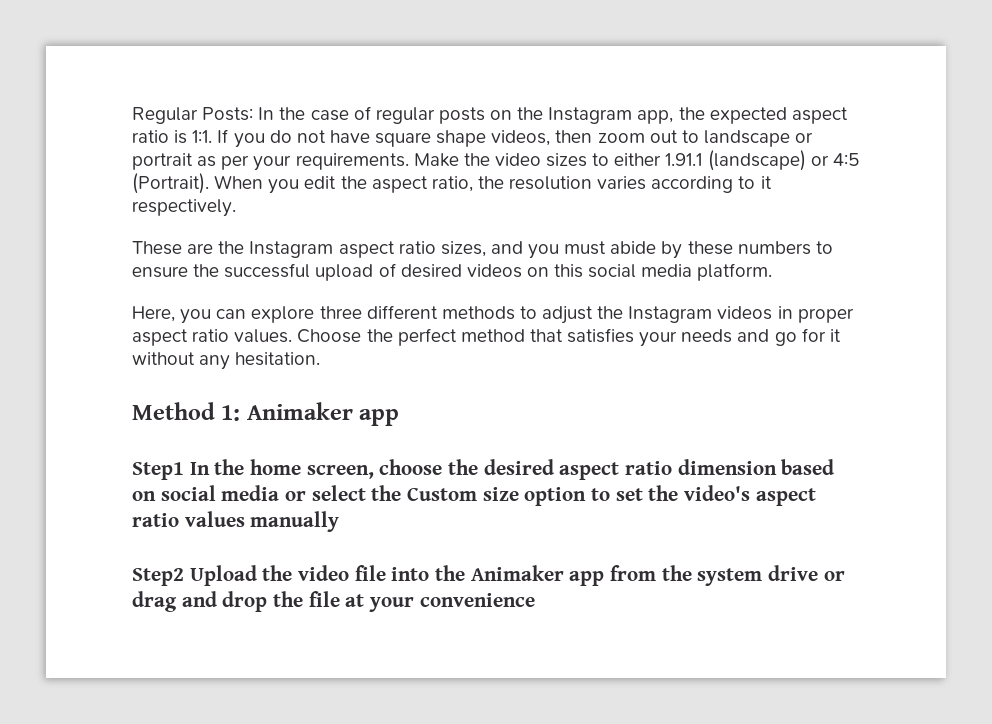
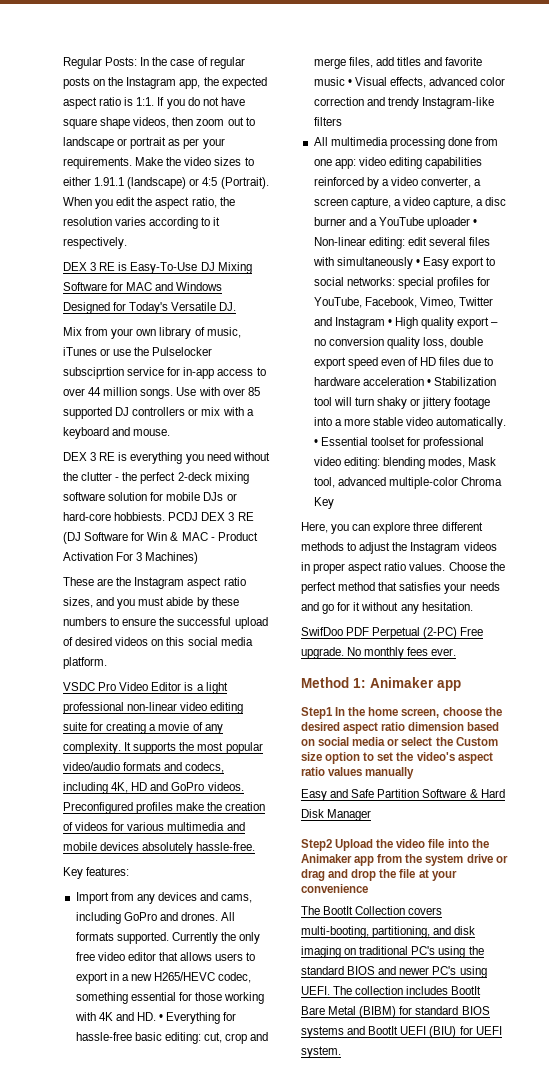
(236, 208) none -> [63,262,252,274] [63,282,223,291] [63,302,237,314] [63,327,241,339] [63,347,213,356] [63,367,266,379] [63,387,260,399] [63,407,254,419] [63,427,171,439] [63,452,270,464] [63,472,249,484] [63,492,237,501] [63,512,254,521] [63,532,258,544] [63,552,199,564] // DEX 3 RE is Easy-To-Use DJ Mixing Software for MAC and Windows Designed for Today's Versatile DJ. // Mix from your own library of music, iTunes or use the Pulselocker subsciprtion service for in-app access to over 44 million songs. Use with over 85 supported DJ controllers or mix with a keyboard and mouse. // DEX 3 RE is everything you need without the clutter - the perfect 2-deck mixing software solution for mobile DJs or hard-core hobbiests. PCDJ DEX 3 RE (DJ Software for Win & MAC - Product Activation For 3 Machines)
(773, 272) none -> [63,682,228,694] [63,702,244,714] [63,722,223,734] [63,742,263,754] [63,762,225,773] [63,782,244,794] [63,802,266,814] [63,822,245,831] [63,842,256,854] [63,867,130,879] [75,892,253,904] [75,912,236,924] [75,932,261,944] [75,952,256,961] [75,972,252,984] [75,992,265,1004] [74,1012,237,1024] [75,1032,269,1044] [313,57,483,69] [313,77,506,88] [313,97,494,109] [313,117,342,126] [313,137,499,149] [313,157,483,169] [313,177,482,189] [313,197,507,209] [313,217,478,229] [313,237,491,249] [312,257,496,269] [313,277,491,289] [313,297,493,308] [313,317,499,329] [313,337,484,349] [313,357,494,369] [313,377,496,386] [313,397,491,409] [313,417,507,429] [313,437,485,449] [313,457,497,469] [313,477,502,489] [313,497,334,509] // VSDC Pro Video Editor is a light professional non-linear video editing suite for creating a movie of any complexity. It supports the most popular video/audio formats and codecs, including 4K, HD and GoPro videos. Preconfigured profiles make the creation of videos for various multimedia and mobile devices absolutely hassle-free. // Key features: // Import from any devices and cams, including GoPro and drones. All formats supported. Сurrently the only free video editor that allows users to export in a new H265/HEVC codec, something essential for those working with 4K and HD. • Everything for hassle-free basic editing: cut, crop and merge files, add titles and favorite music • Visual effects, advanced color correction and trendy Instagram-like filters // All multimedia processing done from one app: video editing capabilities reinforced by a video converter, a screen capture, a video capture, a disc burner and a YouTube uploader • Non-linear editing: edit several files with simultaneously • Easy export to social networks: special profiles for YouTube, Facebook, Vimeo, Twitter and Instagram • High quality export – no conversion quality loss, double export speed even of HD files due to hardware acceleration • Stabilization tool will turn shaky or jittery footage into a more stable video automatically. • Essential toolset for professional video editing: blending modes, Mask tool, advanced multiple-color Chroma Key
(321, 359) none -> [301,627,484,639] [301,647,457,659] // SwifDoo PDF Perpetual (2-PC) Free upgrade. No monthly fees ever.
(340, 521) none -> [301,789,505,801] [301,809,372,821] // Easy and Safe Partition Software & Hard Disk Manager
(535, 600) none -> [301,906,443,915] [301,926,476,938] [301,946,484,958] [301,966,487,978] [301,986,482,995] [301,1006,490,1018] [301,1026,502,1038] [301,1046,341,1058] // The BootIt Collection covers multi-booting, partitioning, and disk imaging on traditional PC's using the standard BIOS and newer PC's using UEFI. The collection includes BootIt Bare Metal (BIBM) for standard BIOS systems and BootIt UEFI (BIU) for UEFI system.

